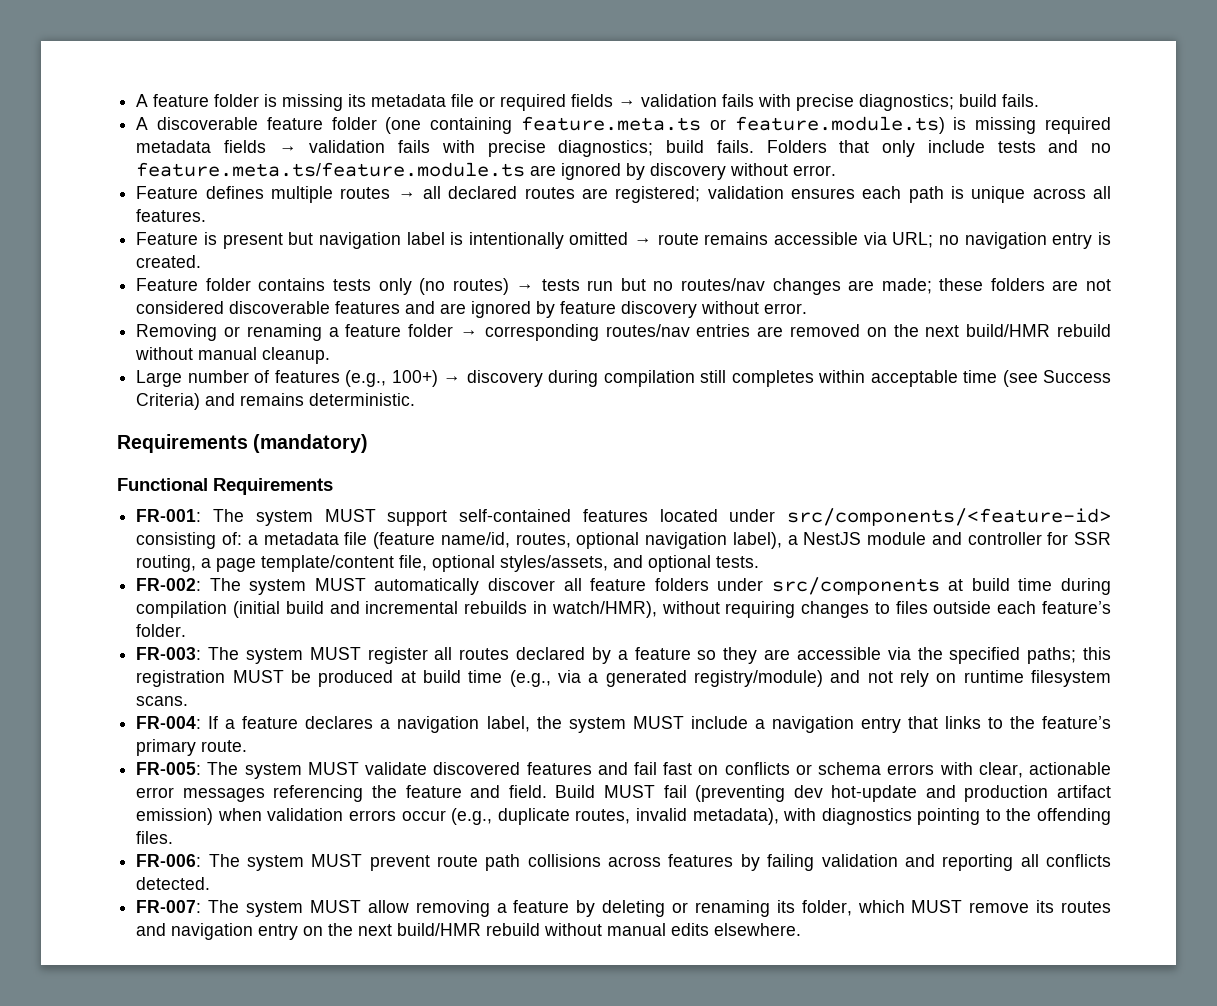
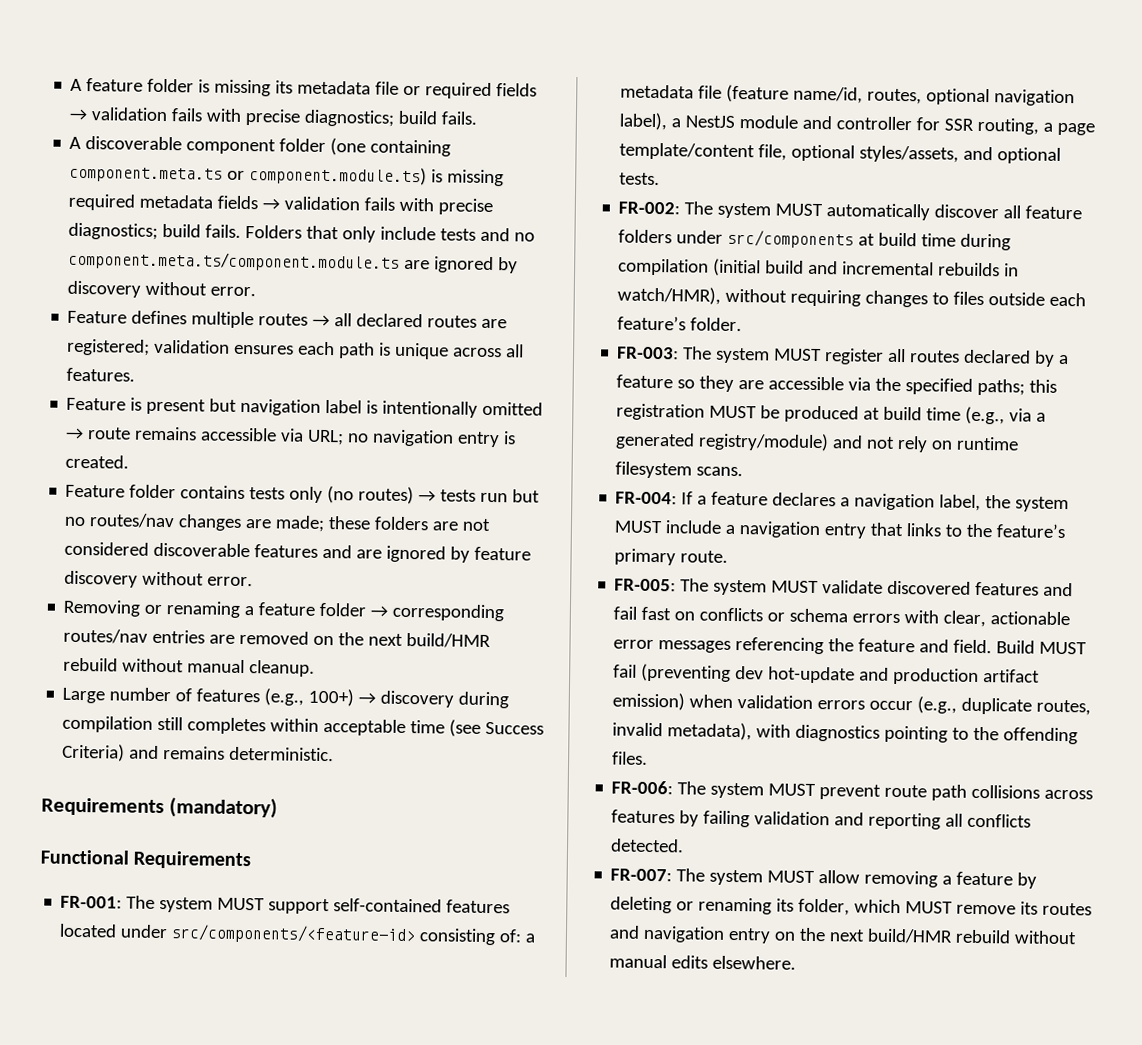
[266,117,323,130] feature -> [186,138,277,155] component
[521,116,945,134] feature.meta.ts or feature.module.ts) -> [69,166,428,186] component.meta.ts or component.module.ts)
[136,162,526,177] feature.meta.ts/feature.module.ts -> [68,251,401,272] component.meta.ts/component.module.ts

